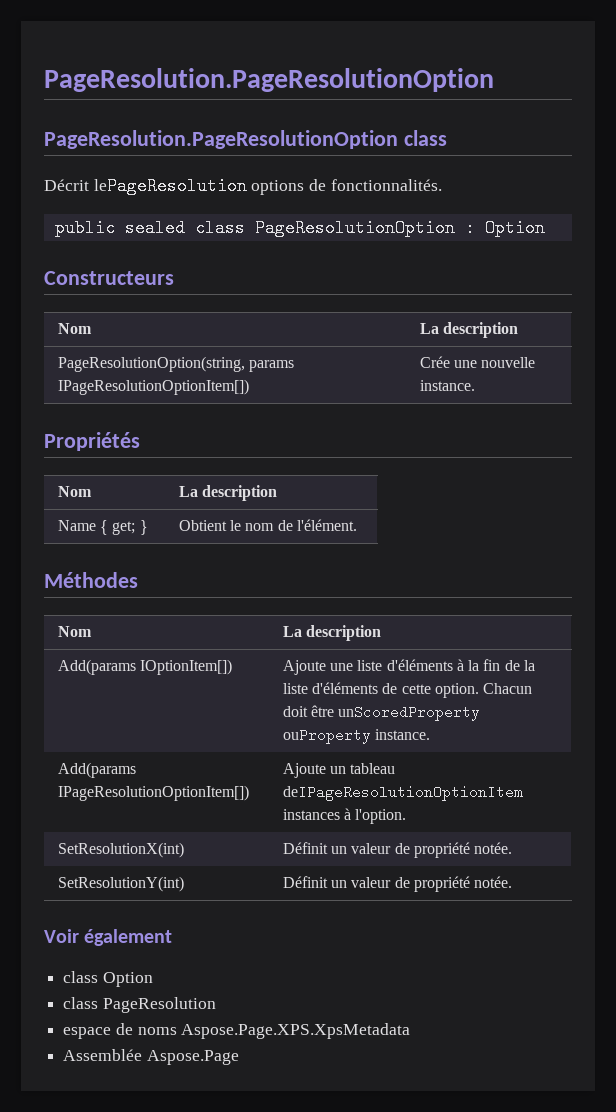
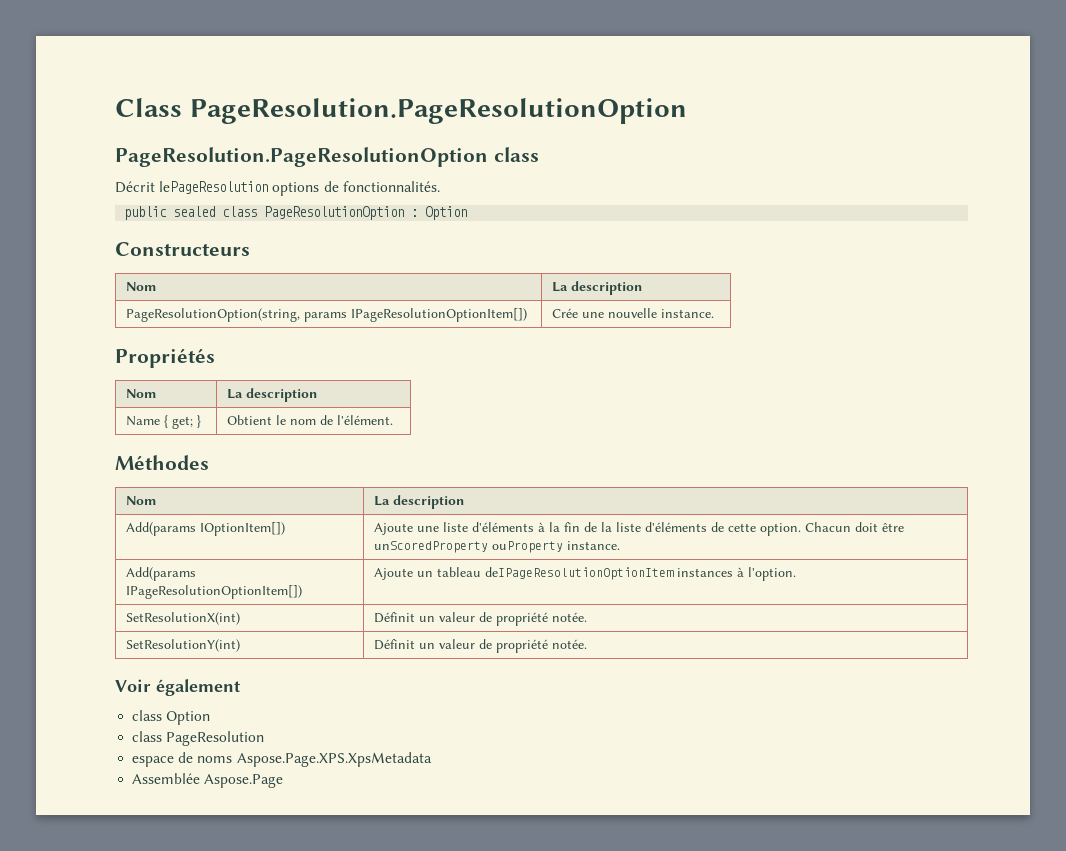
(44, 80) none -> [115,98,182,117] Class

